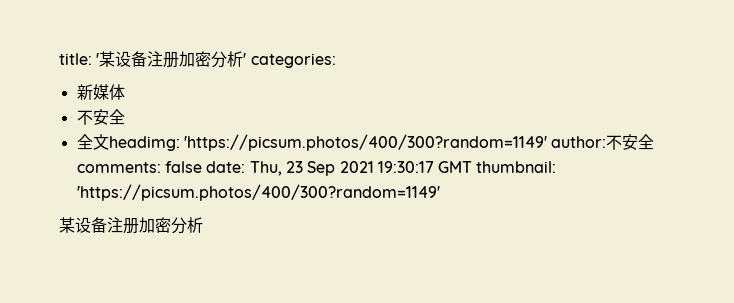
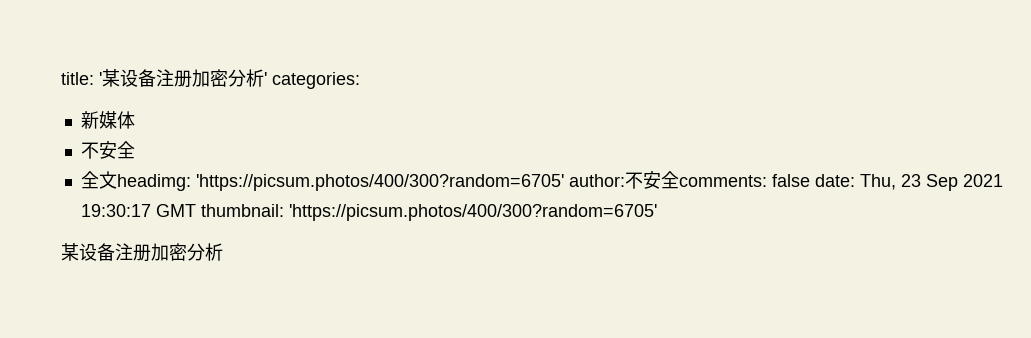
[183,134,547,151] 'https://picsum.photos/400/300?random=1149' -> [195,174,564,191] 'https://picsum.photos/400/300?random=6705'
[76,184,440,201] 'https://picsum.photos/400/300?random=1149' -> [288,204,657,221] 'https://picsum.photos/400/300?random=6705'

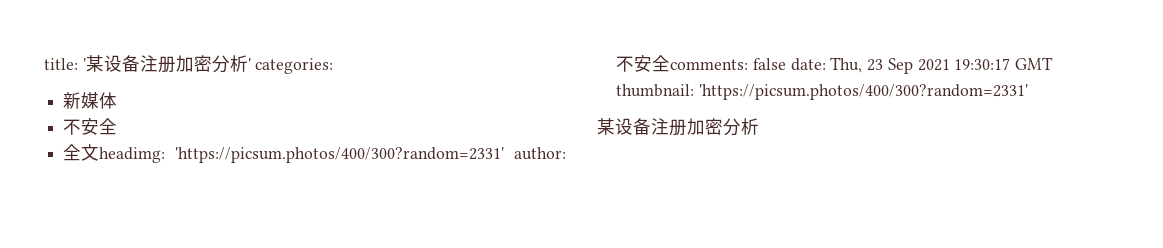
[195,174,564,191] 'https://picsum.photos/400/300?random=6705' -> [175,147,505,163] 'https://picsum.photos/400/300?random=2331'
[288,204,657,221] 'https://picsum.photos/400/300?random=6705' -> [698,84,1028,100] 'https://picsum.photos/400/300?random=2331'

